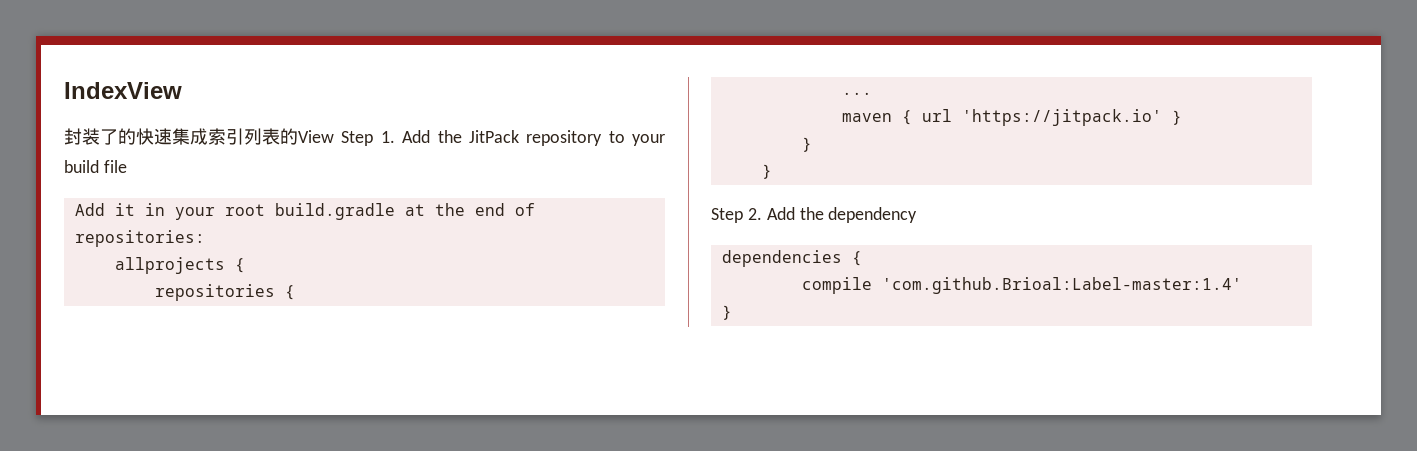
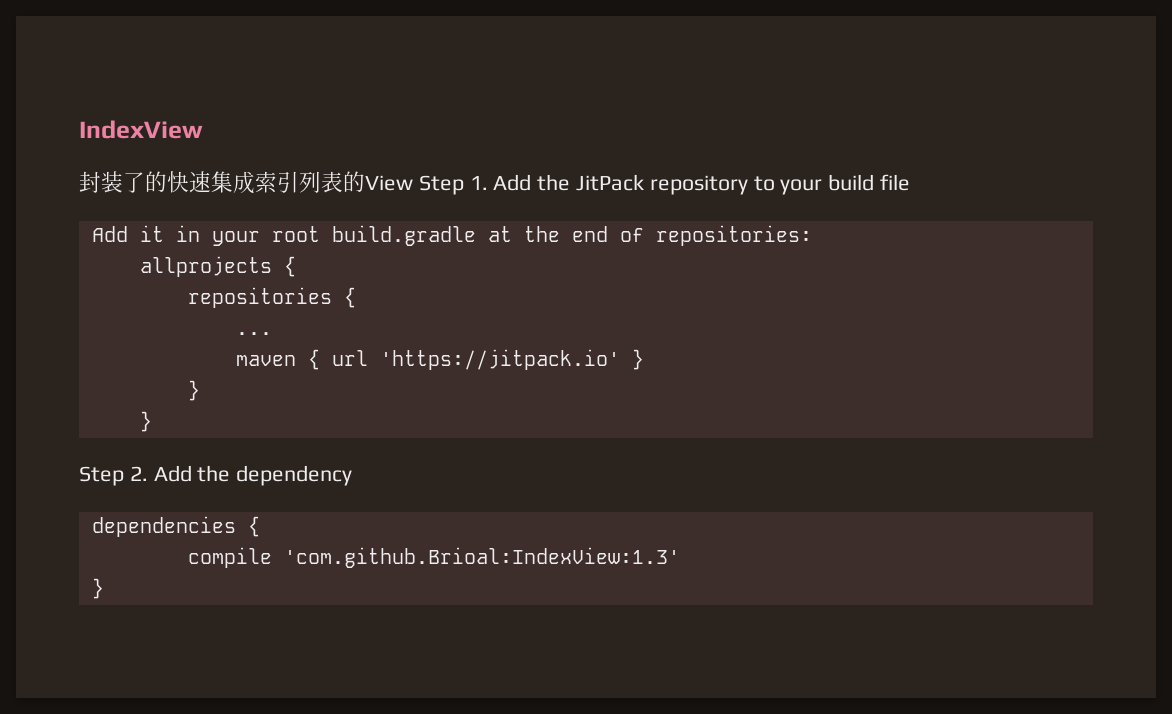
[881,277,1242,294] 'com.github.Brioal:Label-master:1.4' -> [283,547,680,568] 'com.github.Brioal:IndexView:1.3'

